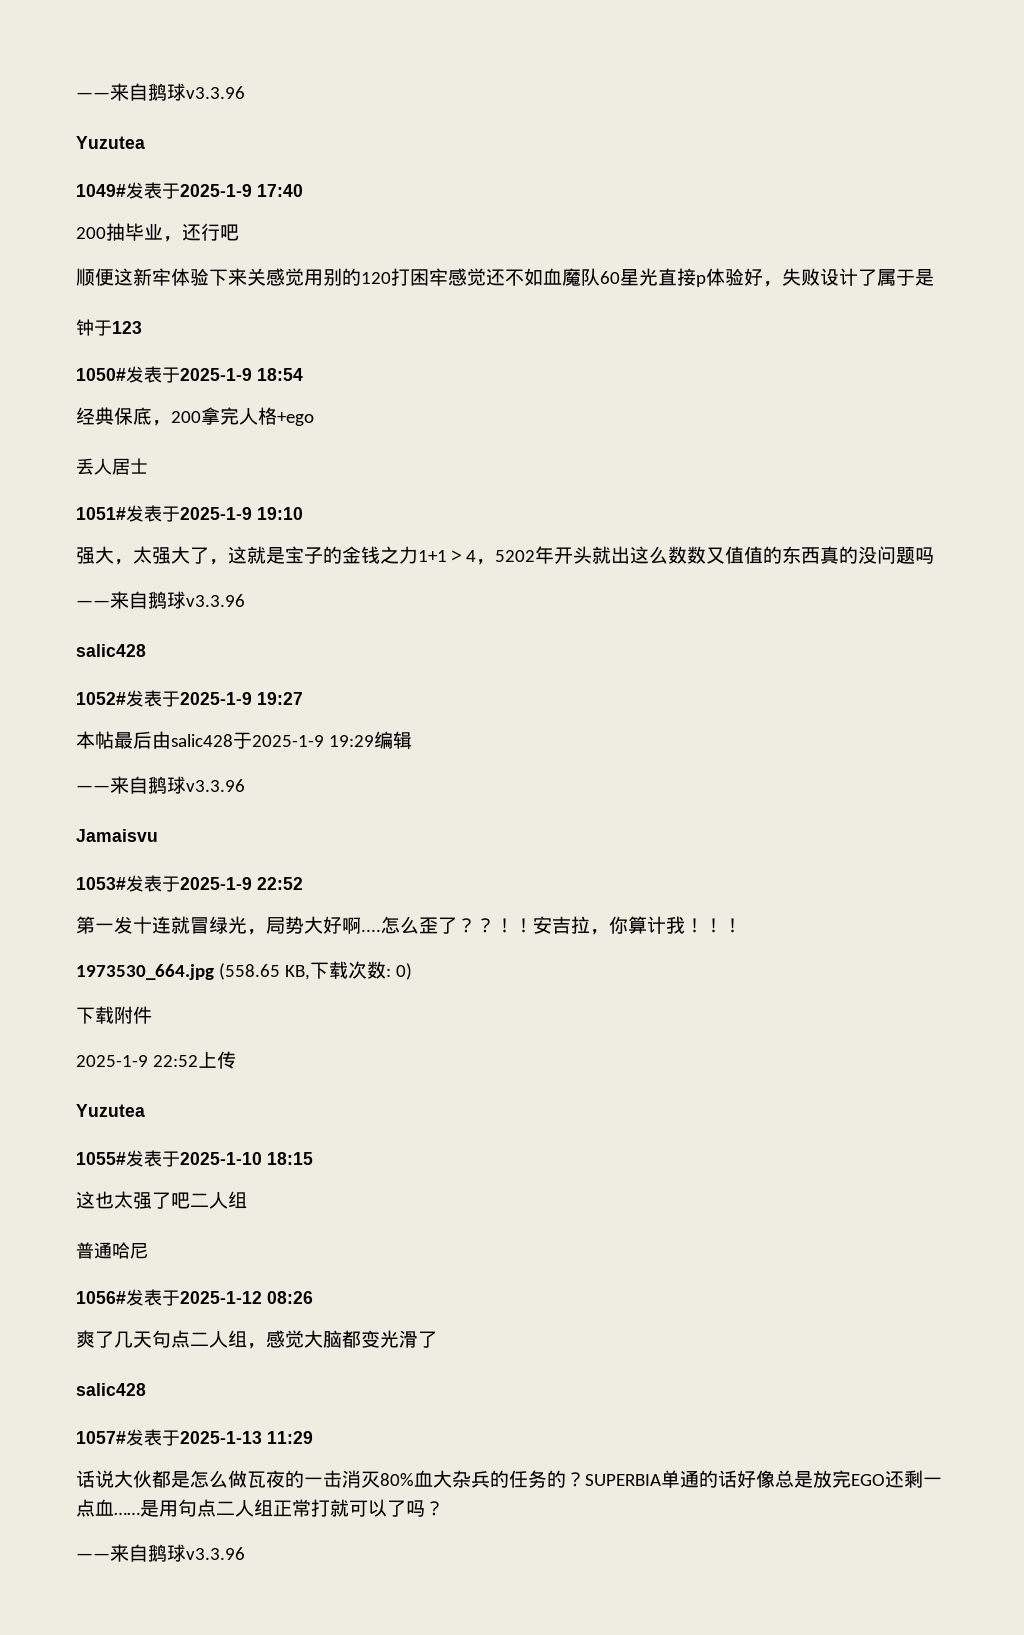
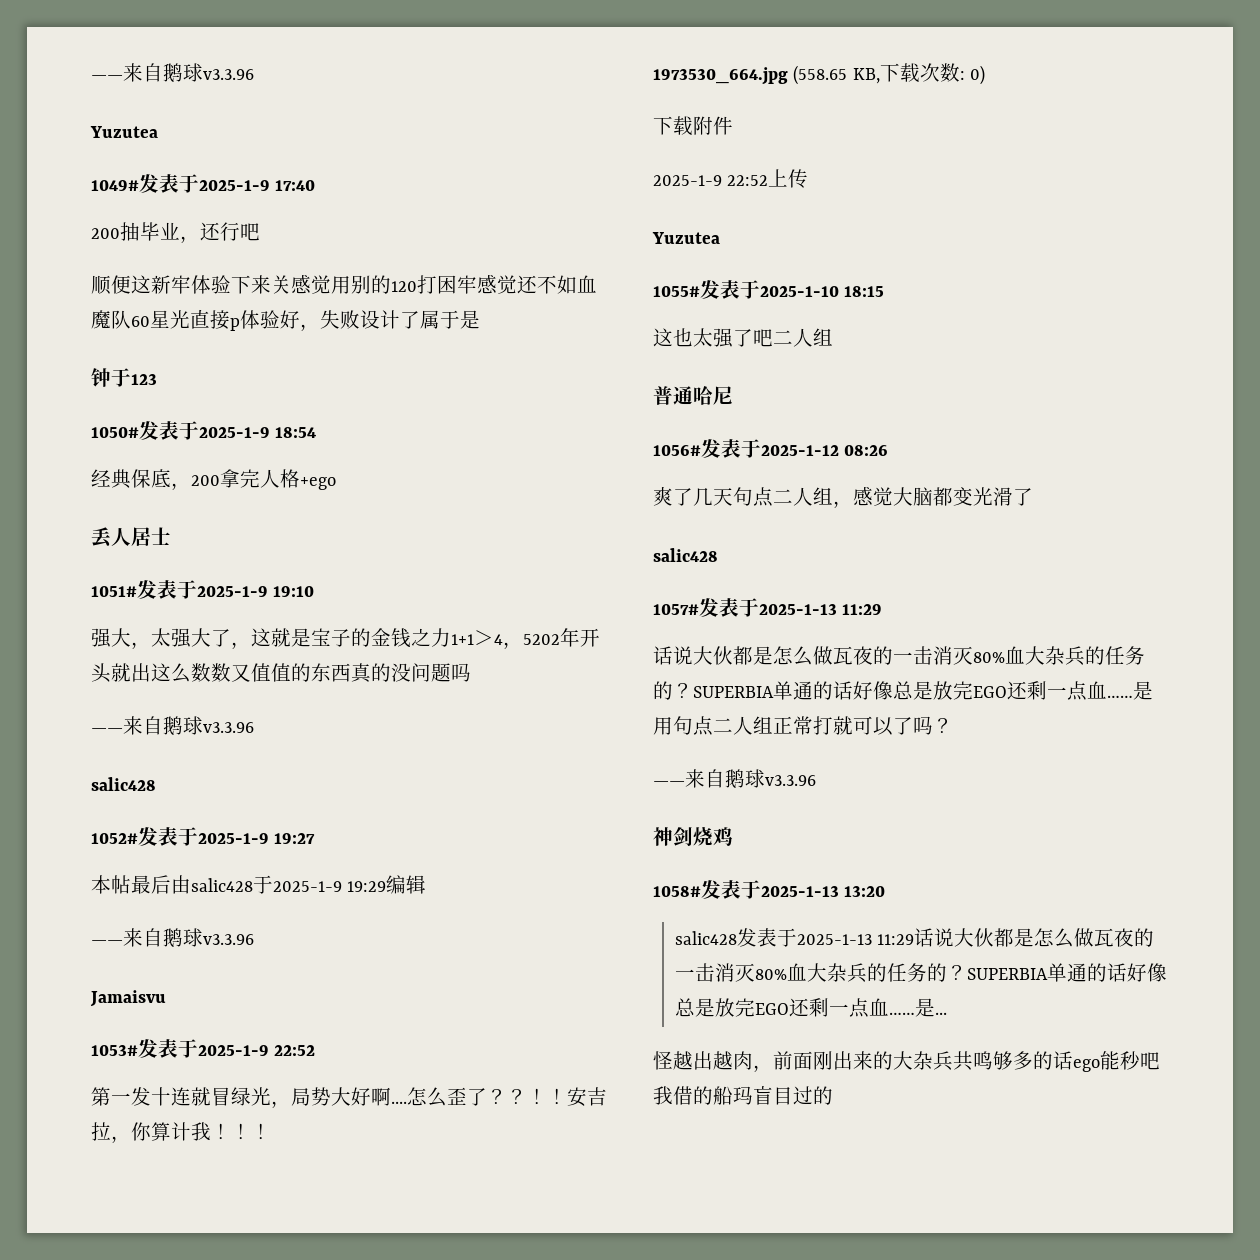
(245, 1553) none -> [653,827,733,846] [653,880,886,899] [675,928,1155,948] [675,963,1168,983] [675,998,948,1018] [653,1051,1160,1072] [653,1086,833,1105] // 神剑烧鸡 // 1058#发表于2025-1-13 13:20 // salic428发表于2025-1-13 11:29话说大伙都是怎么做瓦夜的一击消灭80%血大杂兵的任务的？SUPERBIA单通的话好像总是放完EGO还剩一点血……是... // 怪越出越肉，前面刚出来的大杂兵共鸣够多的话ego能秒吧我借的船玛盲目过的

